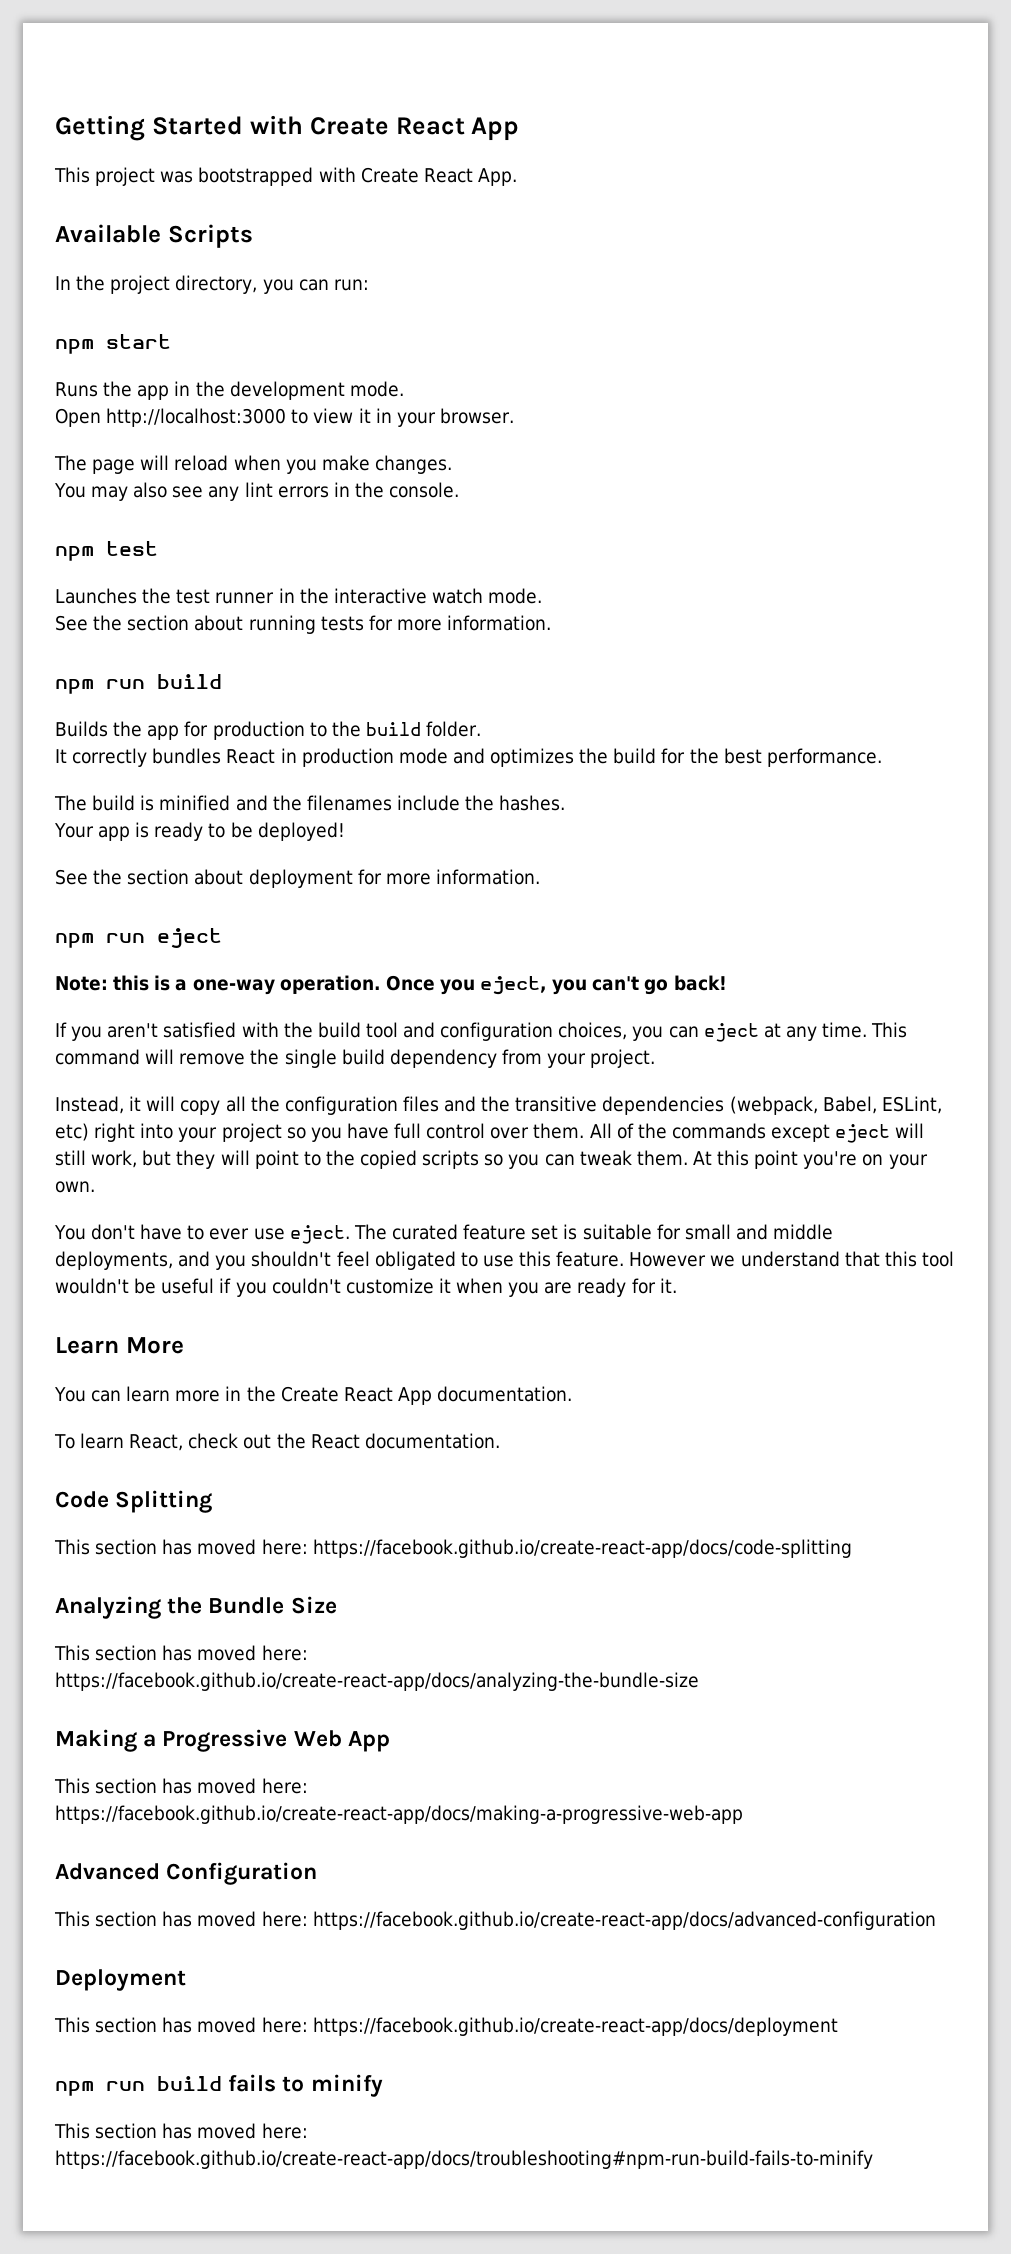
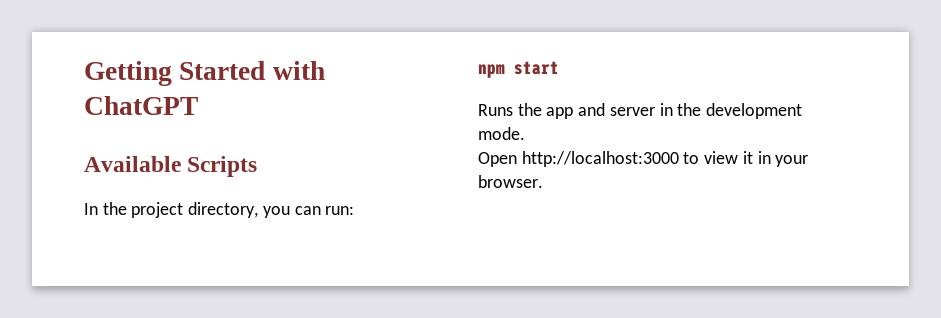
[309,117,520,141] [54,167,517,186] Create React App // This project was bootstrapped with Create React App. -> [84,96,198,115] ChatGPT
(170, 392) none -> [578,103,655,116] and server
[54,455,452,474] [54,482,460,501] [55,541,158,561] [55,588,543,604] [55,615,552,634] [55,674,222,694] [55,721,482,740] [55,748,882,767] [54,795,566,811] [54,822,345,841] [55,869,540,888] [55,928,222,948] [55,975,727,995] [55,1022,908,1042] [55,1049,656,1068] [55,1096,942,1115] [55,1123,925,1143] [55,1150,928,1169] [55,1181,95,1193] [54,1224,834,1244] [55,1251,954,1270] [55,1278,677,1297] [55,1337,184,1354] [54,1386,573,1405] [54,1433,500,1451] [55,1490,213,1513] [54,1539,852,1558] [55,1596,337,1619] [54,1645,308,1661] [55,1672,699,1691] [55,1729,390,1752] [54,1778,308,1794] [55,1805,743,1824] [55,1862,318,1885] [54,1911,936,1930] [55,1969,186,1991] [54,2017,838,2036] [55,2074,383,2097] [54,2123,308,2139] [55,2150,873,2169] // The page will reload when you make changes. // You may also see any lint errors in the console. // npm test // Launches the test runner in the interactive watch mode. // See the section about running tests for more information. // npm run build // Builds the app for production to the build folder. // It correctly bundles React in production mode and optimizes the build for the best performance. // The build is minified and the filenames include the hashes. // Your app is ready to be deployed! // See the section about deployment for more information. // npm run eject // Note: this is a one-way operation. Once you eject, you can't go back! // If you aren't satisfied with the build tool and configuration choices, you can eject at any time. This command will remove the single build dependency from your project. // Instead, it will copy all the configuration files and the transitive dependencies (webpack, Babel, ESLint, etc) right into your project so you have full control over them. All of the commands except eject will still work, but they will point to the copied scripts so you can tweak them. At this point you're on your own. // You don't have to ever use eject. The curated feature set is suitable for small and middle deployments, and you shouldn't feel obligated to use this feature. However we understand that this tool wouldn't be useful if you couldn't customize it when you are ready for it. // Learn More // You can learn more in the Create React App documentation. // To learn React, check out the React documentation. // Code Splitting // This section has moved here: https://facebook.github.io/create-react-app/docs/code-splitting // Analyzing the Bundle Size // This section has moved here: https://facebook.github.io/create-react-app/docs/analyzing-the-bundle-size // Making a Progressive Web App // This section has moved here: https://facebook.github.io/create-react-app/docs/making-a-progressive-web-app // Advanced Configuration // This section has moved here: https://facebook.github.io/create-react-app/docs/advanced-configuration // Deployment // This section has moved here: https://facebook.github.io/create-react-app/docs/deployment // npm run build fails to minify // This section has moved here: https://facebook.github.io/create-react-app/docs/troubleshooting#npm-run-build-fails-to-minify -> (543, 181) none

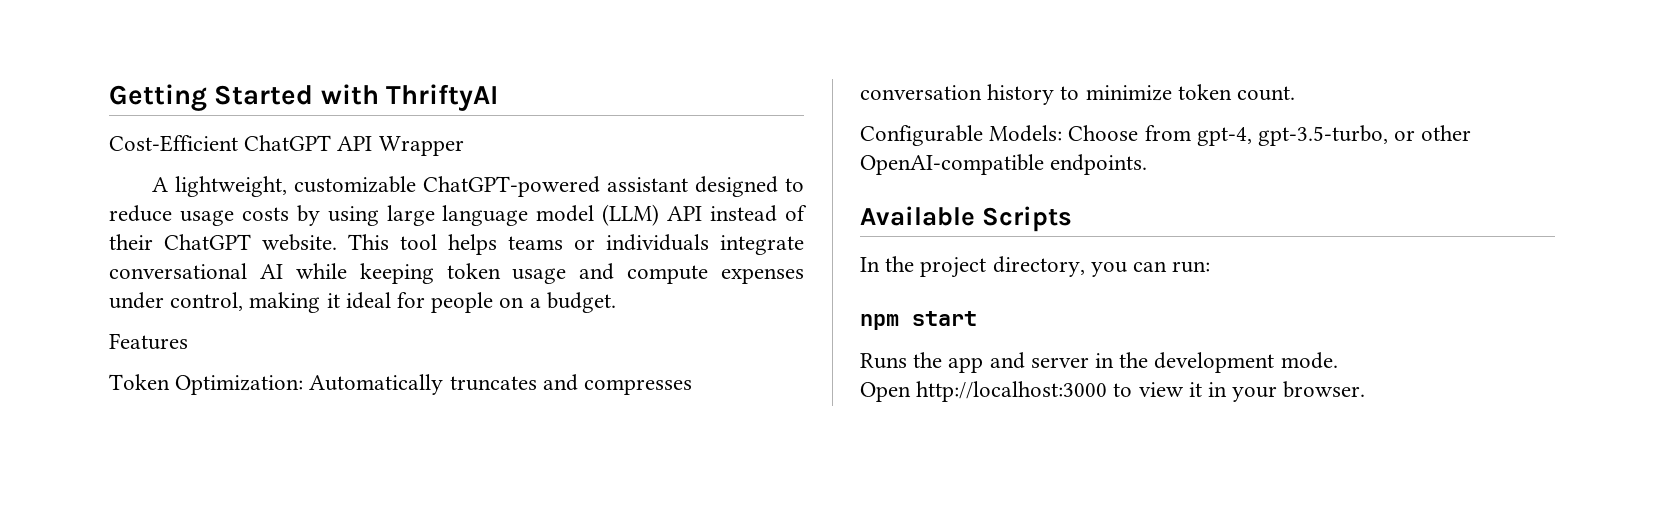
[84,96,198,115] ChatGPT -> [386,84,499,111] [109,135,464,156] [151,176,804,197] [109,204,807,226] [109,234,804,255] [109,263,804,284] [109,292,616,313] [109,333,188,350] [109,374,693,395] [860,84,1296,105] [860,125,1472,146] [860,154,1148,175] ThriftyAI // Cost-Efficient ChatGPT API Wrapper // A lightweight, customizable ChatGPT-powered assistant designed to reduce usage costs by using large language model (LLM) API instead of their ChatGPT website. This tool helps teams or individuals integrate conversational AI while keeping token usage and compute expenses under control, making it ideal for people on a budget. // Features // Token Optimization: Automatically truncates and compresses conversation history to minimize token count. // Configurable Models: Choose from gpt-4, gpt-3.5-turbo, or other OpenAI-compatible endpoints.

